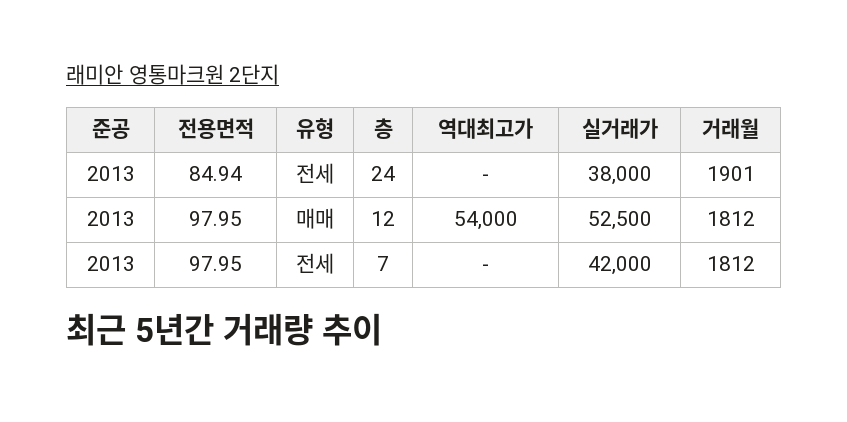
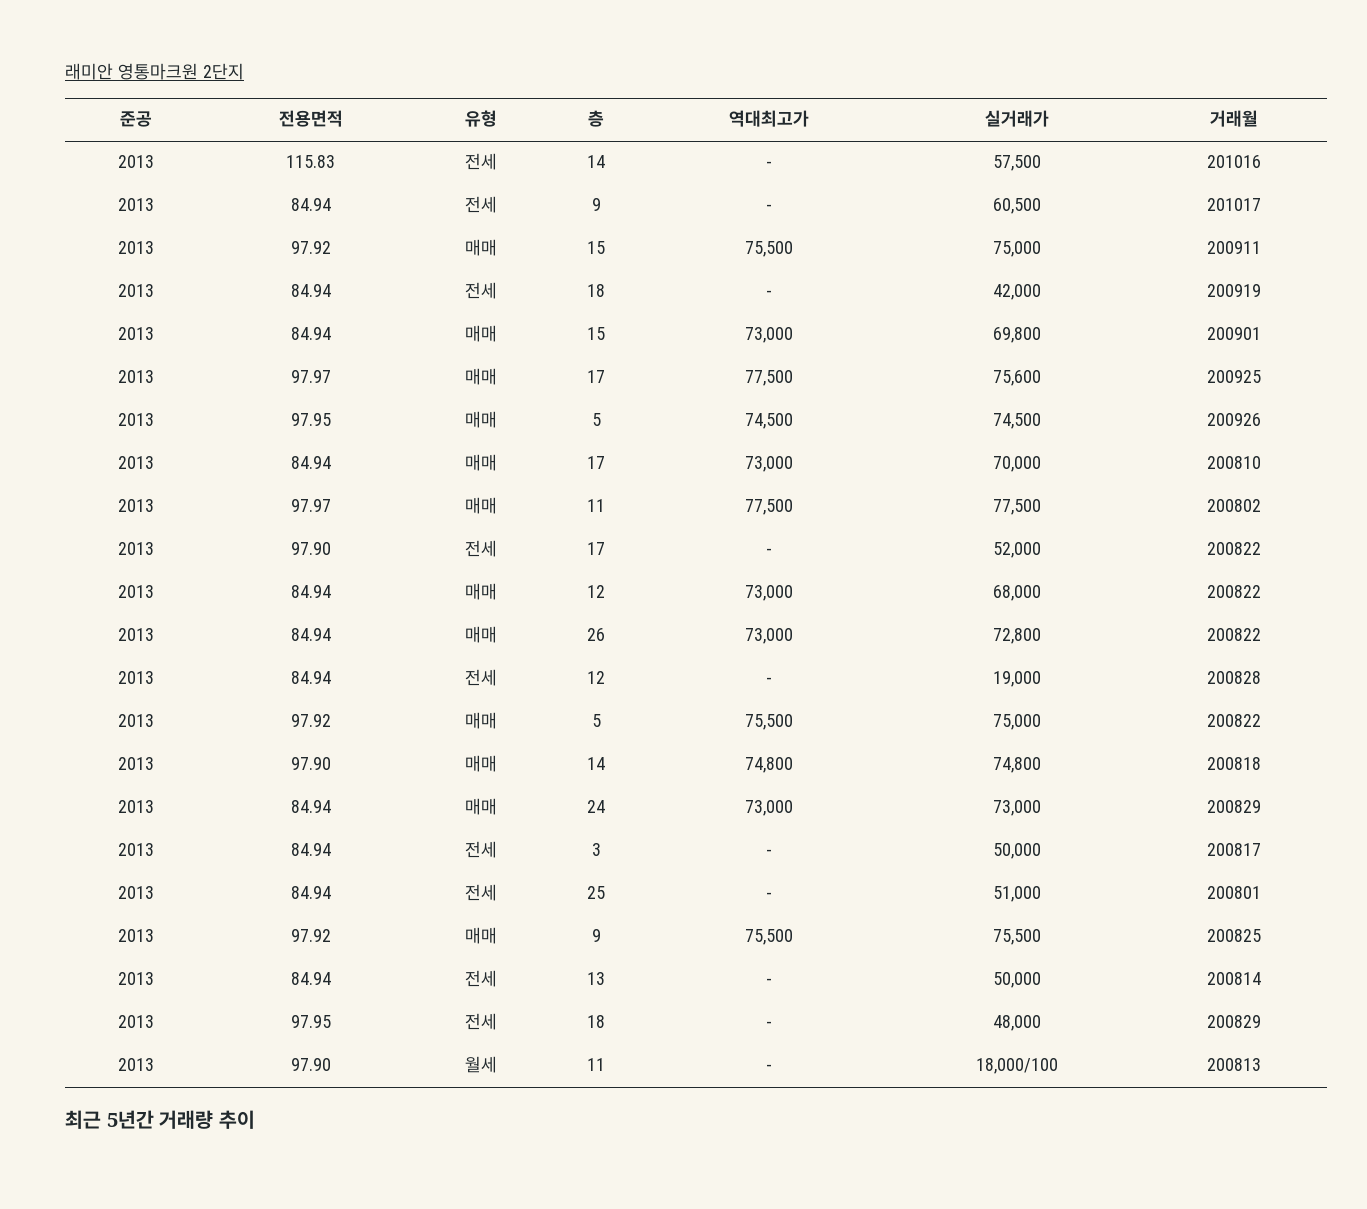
[86,166,135,181] [189,166,242,181] [296,163,334,184] [371,166,395,181] [482,174,490,181] [587,166,652,185] [706,166,755,181] [86,211,135,226] [189,211,242,226] [296,208,334,229] [371,211,395,226] [453,211,518,230] [587,211,652,230] [706,211,755,226] // 2013 | 84.94 | 전세 | 24 | - | 38,000 | 1901 // 2013 | 97.95 | 매매 | 12 | 54,000 | 52,500 | 1812 -> [118,155,154,168] [286,155,335,168] [464,153,497,170] [587,155,605,168] [765,161,772,168] [992,155,1041,171] [1207,155,1261,168] [118,198,154,211] [290,198,331,211] [464,196,497,213] [591,198,601,211] [765,204,772,211] [992,198,1041,214] [1207,198,1261,211] [118,241,154,254] [290,241,331,254] [464,239,497,256] [587,241,605,254] [744,241,793,257] [992,241,1041,257] [1207,241,1261,254] [118,284,154,297] [290,284,331,297] [464,282,497,299] [587,284,605,297] [765,290,772,297] [992,284,1041,300] [1207,284,1261,297] [118,327,154,340] [290,327,331,340] [464,325,497,342] [587,327,605,340] [744,327,793,343] [992,327,1041,343] [1207,327,1261,340] [118,370,154,383] [290,370,331,383] [464,368,497,385] [587,370,605,383] [744,370,793,386] [992,370,1041,386] [1207,370,1261,383] [118,413,154,426] [290,413,331,426] [464,411,497,428] [591,413,601,426] [744,413,793,429] [992,413,1041,429] [1207,413,1261,426] [118,456,154,469] [290,456,331,469] [464,454,497,471] [587,456,605,469] [744,456,793,472] [992,456,1041,472] [1207,456,1261,469] [118,499,154,512] [290,499,331,512] [464,497,497,514] [587,499,605,512] [744,499,793,515] [992,499,1041,515] [1207,499,1261,512] [118,542,154,555] [290,542,331,555] [464,540,497,557] [587,542,605,555] [765,548,772,555] [992,542,1041,558] [1207,542,1261,555] [118,585,154,598] [290,585,331,598] [464,583,497,600] [587,585,605,598] [744,585,793,601] [992,585,1041,601] [1207,585,1261,598] [118,628,154,641] [290,628,331,641] [464,626,497,643] [587,628,605,641] [744,628,793,644] [992,628,1041,644] [1207,628,1261,641] [118,671,154,684] [290,671,331,684] [464,669,497,686] [587,671,605,684] [765,677,772,684] [992,671,1041,687] [1207,671,1261,684] [118,714,154,727] [290,714,331,727] [464,712,497,729] [591,714,601,727] [744,714,793,730] [992,714,1041,730] [1207,714,1261,727] [118,757,154,770] [290,757,331,770] [464,755,497,772] [587,757,605,770] [744,757,793,773] [992,757,1041,773] [1207,757,1261,770] [118,800,154,813] [290,800,331,813] [464,798,497,815] [587,800,605,813] [744,800,793,816] [992,800,1041,816] [1207,800,1261,813] [118,843,154,856] [290,843,331,856] [464,841,497,858] [591,843,601,856] [765,849,772,856] [992,843,1041,859] [1207,843,1261,856] [118,886,154,899] [290,886,331,899] [464,884,497,901] [587,886,605,899] [765,892,772,899] [992,886,1041,902] [1207,886,1261,899] [118,929,154,942] [290,929,331,942] [464,927,497,944] [591,929,601,942] [744,929,793,945] [992,929,1041,945] [1207,929,1261,942] [118,972,154,985] [290,972,331,985] [464,970,497,987] [587,972,605,985] [765,978,772,985] [992,972,1041,988] [1207,972,1261,985] // 2013 | 115.83 | 전세 | 14 | - | 57,500 | 201016 // 2013 | 84.94 | 전세 | 9 | - | 60,500 | 201017 // 2013 | 97.92 | 매매 | 15 | 75,500 | 75,000 | 200911 // 2013 | 84.94 | 전세 | 18 | - | 42,000 | 200919 // 2013 | 84.94 | 매매 | 15 | 73,000 | 69,800 | 200901 // 2013 | 97.97 | 매매 | 17 | 77,500 | 75,600 | 200925 // 2013 | 97.95 | 매매 | 5 | 74,500 | 74,500 | 200926 // 2013 | 84.94 | 매매 | 17 | 73,000 | 70,000 | 200810 // 2013 | 97.97 | 매매 | 11 | 77,500 | 77,500 | 200802 // 2013 | 97.90 | 전세 | 17 | - | 52,000 | 200822 // 2013 | 84.94 | 매매 | 12 | 73,000 | 68,000 | 200822 // 2013 | 84.94 | 매매 | 26 | 73,000 | 72,800 | 200822 // 2013 | 84.94 | 전세 | 12 | - | 19,000 | 200828 // 2013 | 97.92 | 매매 | 5 | 75,500 | 75,000 | 200822 // 2013 | 97.90 | 매매 | 14 | 74,800 | 74,800 | 200818 // 2013 | 84.94 | 매매 | 24 | 73,000 | 73,000 | 200829 // 2013 | 84.94 | 전세 | 3 | - | 50,000 | 200817 // 2013 | 84.94 | 전세 | 25 | - | 51,000 | 200801 // 2013 | 97.92 | 매매 | 9 | 75,500 | 75,500 | 200825 // 2013 | 84.94 | 전세 | 13 | - | 50,000 | 200814
[377,256,389,271] [482,264,490,271] [587,256,652,275] [706,256,755,271] 7 | - | 42,000 | 1812 -> [587,1015,605,1028] [765,1021,772,1028] [992,1015,1041,1031] [1207,1015,1261,1028] [118,1058,154,1071] [290,1058,331,1071] [464,1056,497,1073] [587,1058,605,1071] [765,1064,772,1071] [975,1058,1058,1074] [1207,1058,1261,1071] 18 | - | 48,000 | 200829 // 2013 | 97.90 | 월세 | 11 | - | 18,000/100 | 200813

